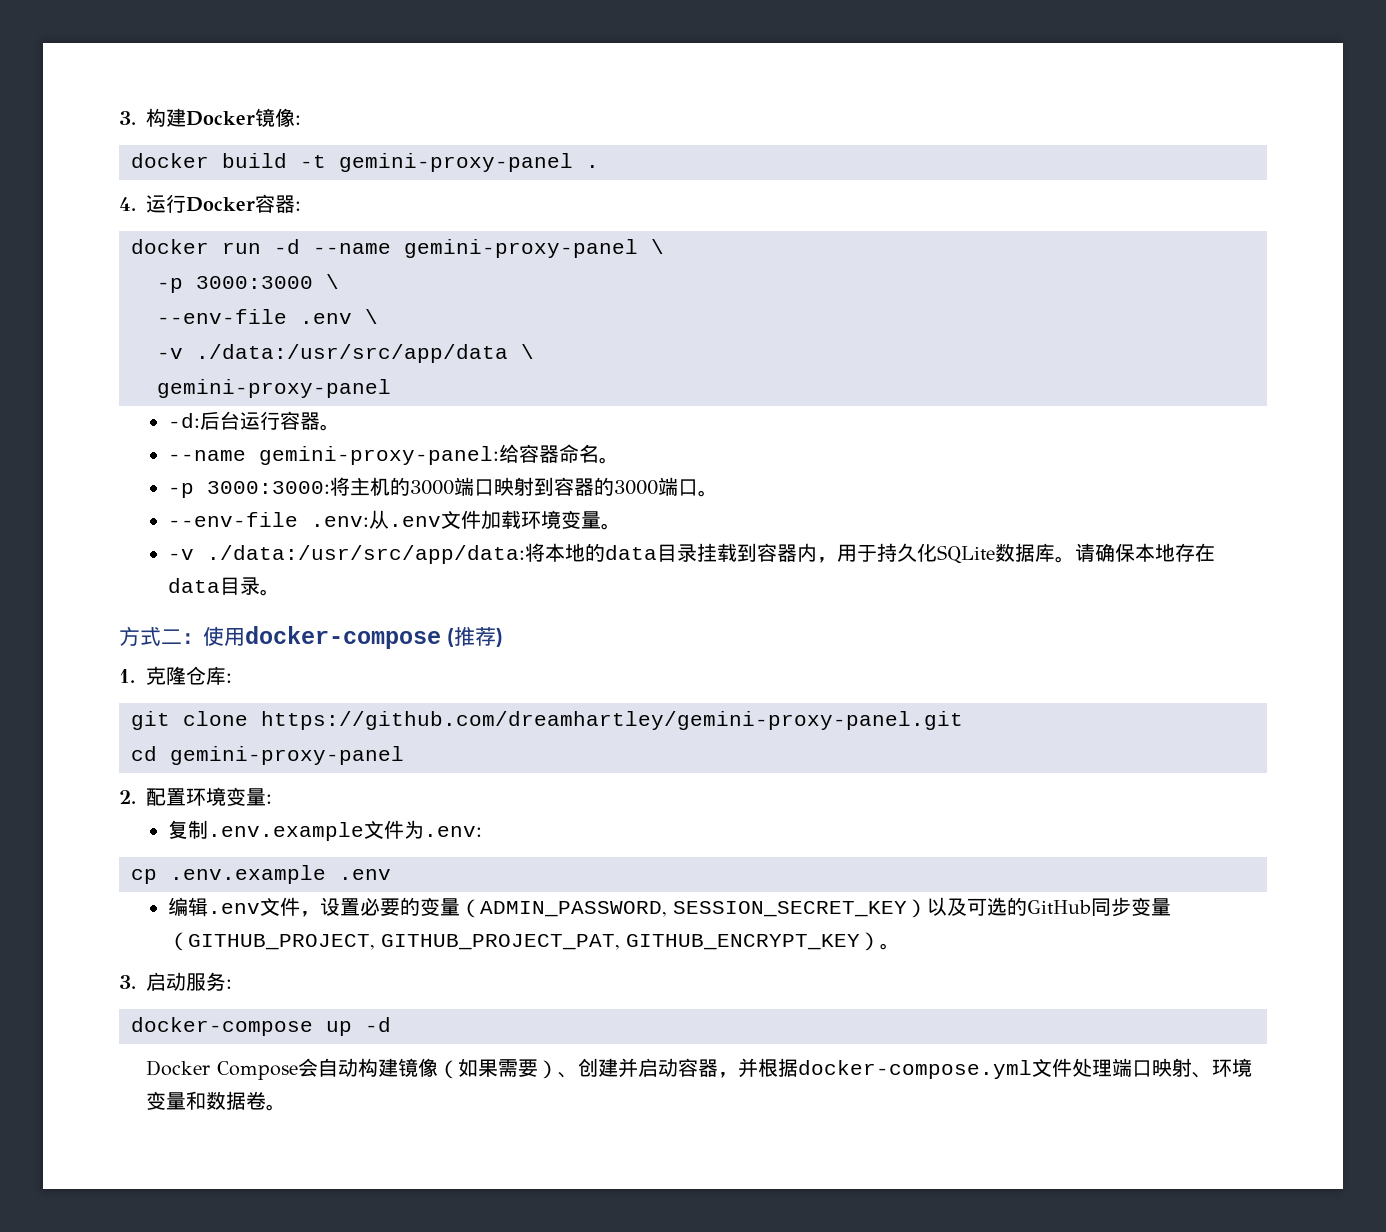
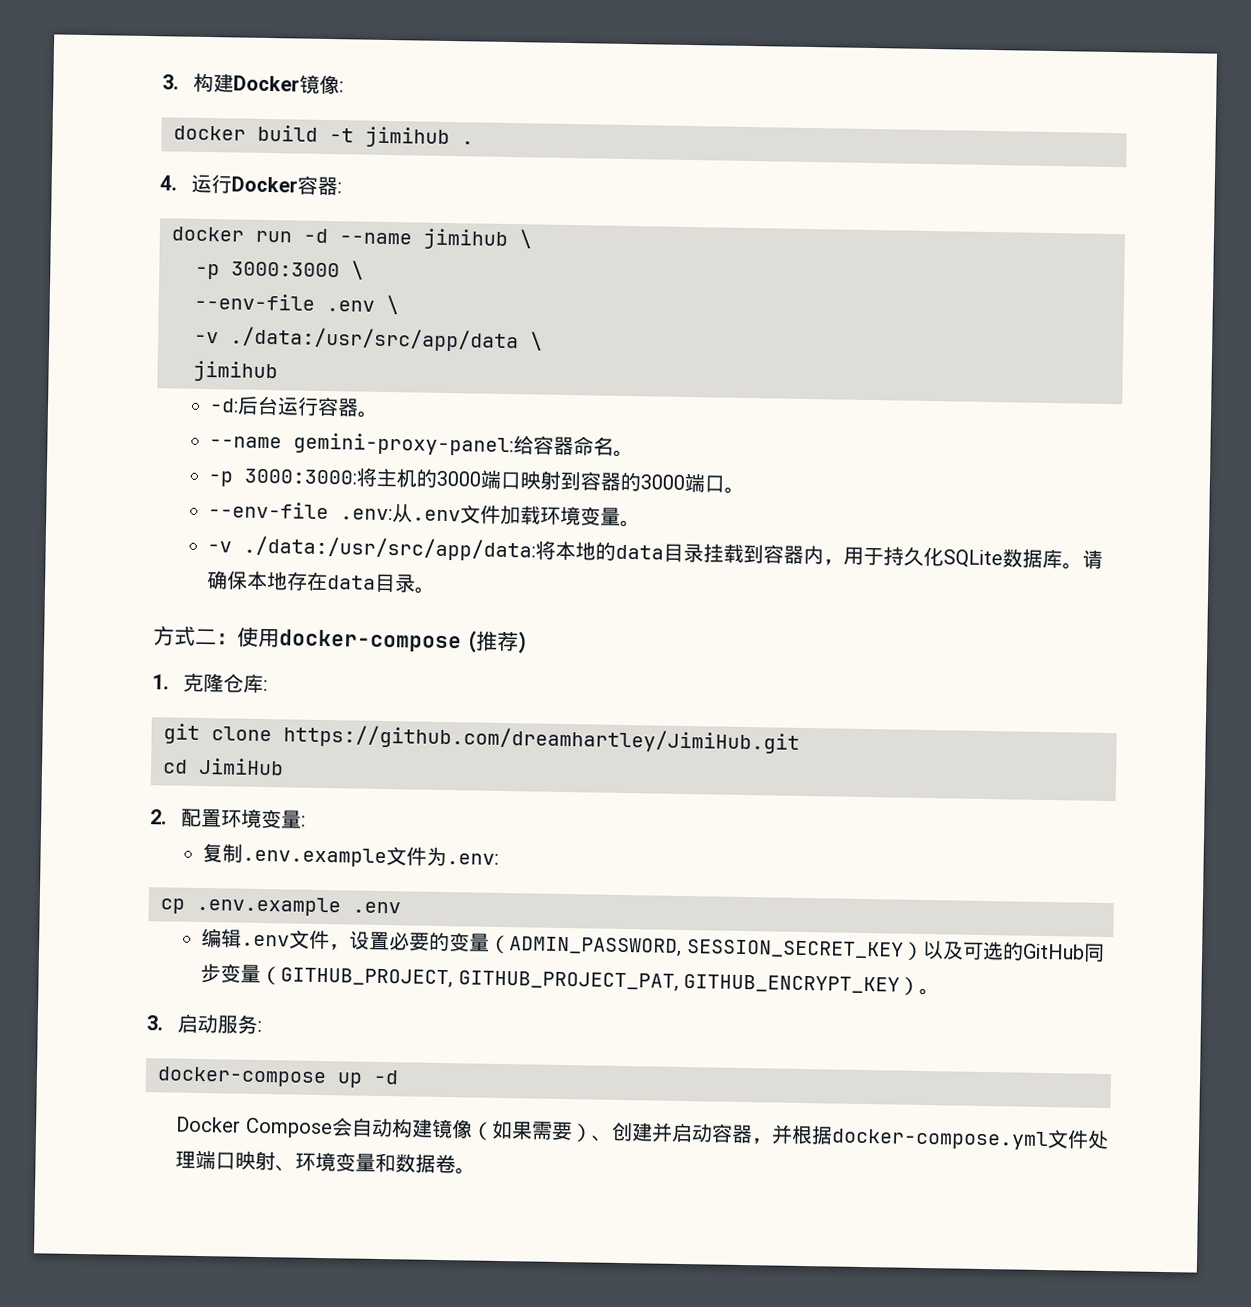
[339,153,573,172] gemini-proxy-panel -> [365,126,450,149] jimihub
[404,239,638,258] gemini-proxy-panel -> [423,228,509,250] jimihub
[157,379,391,398] gemini-proxy-panel -> [193,360,278,383] jimihub
[261,711,963,730] https://github.com/dreamhartley/gemini-proxy-panel.git -> [283,724,800,754] https://github.com/dreamhartley/JimiHub.git
[170,746,404,765] gemini-proxy-panel -> [198,757,284,776] JimiHub

